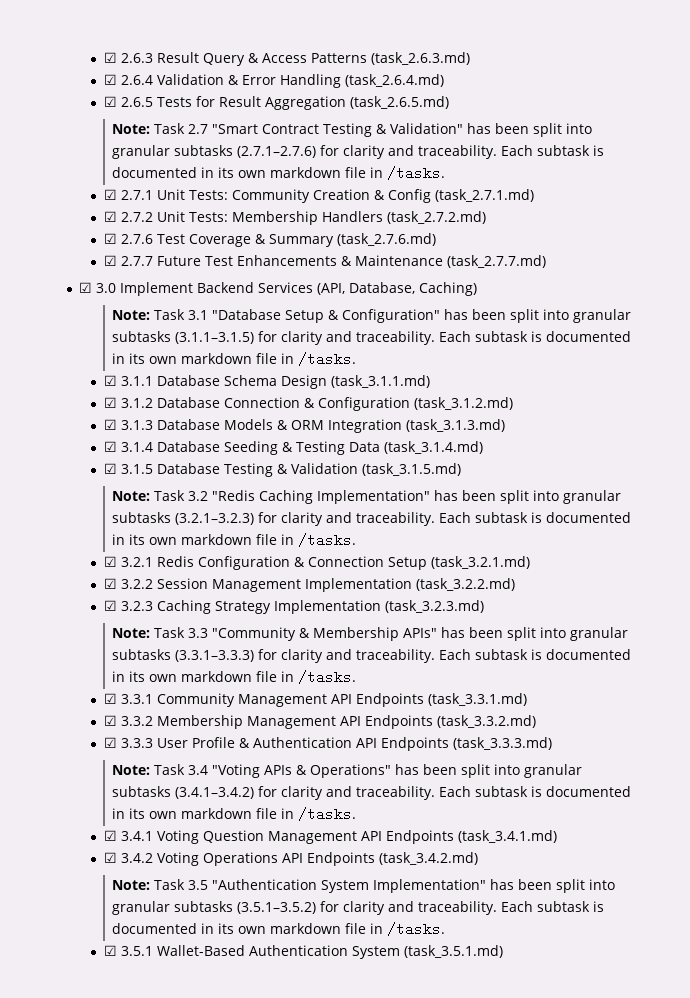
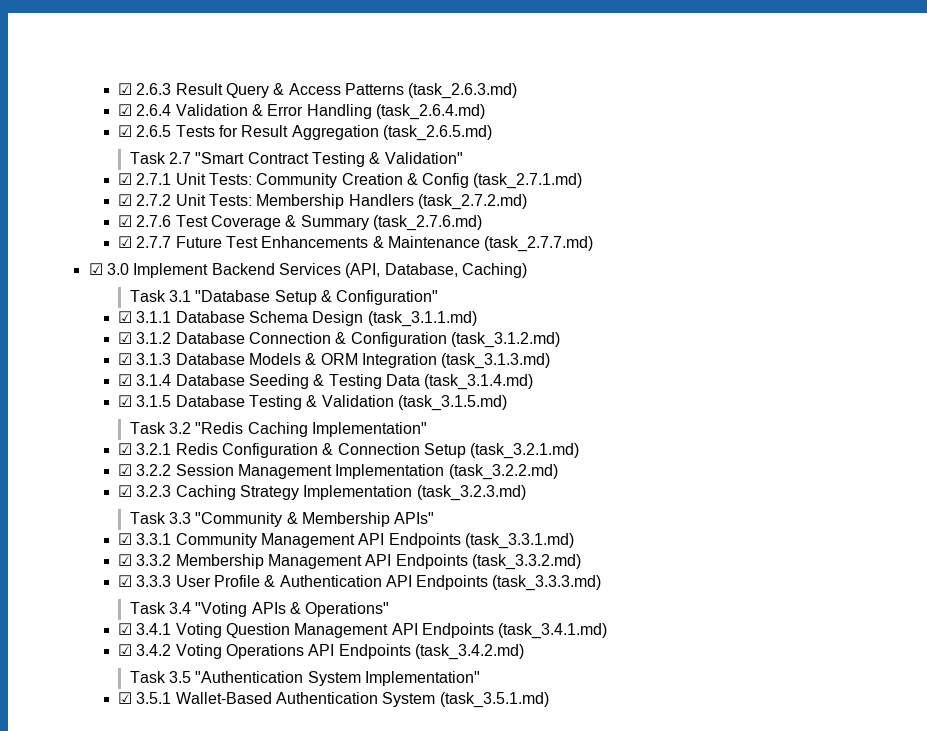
[112,124,151,134] Note: -> (492, 133) none
[467,123,593,137] [112,145,605,159] [112,166,446,180] has been split into granular subtasks (2.7.1–2.7.6) for clarity and traceability. Each subtask is documented in its own markdown file in /tasks. -> (463, 158) none
[112,310,151,320] Note: -> (527, 270) none
[444,309,632,323] [112,331,632,345] [112,352,357,366] has been split into granular subtasks (3.1.1–3.1.5) for clarity and traceability. Each subtask is documented in its own markdown file in /tasks. -> (439, 297) none
[112,491,151,501] Note: -> (507, 403) none
[434,490,622,504] [112,512,632,526] [112,533,357,547] has been split into granular subtasks (3.2.1–3.2.3) for clarity and traceability. Each subtask is documented in its own markdown file in /tasks. -> (427, 429) none
[112,628,151,638] Note: -> (526, 493) none
[441,627,629,641] [112,649,632,663] [112,670,357,684] has been split into granular subtasks (3.3.1–3.3.3) for clarity and traceability. Each subtask is documented in its own markdown file in /tasks. -> (435, 518) none
[112,765,151,775] Note: -> (602, 583) none
[395,764,583,778] [112,786,632,800] [112,807,357,821] has been split into granular subtasks (3.4.1–3.4.2) for clarity and traceability. Each subtask is documented in its own markdown file in /tasks. -> (390, 609) none
[112,880,151,890] Note: -> (524, 652) none
[490,879,616,893] [112,901,605,915] [112,922,446,936] has been split into granular subtasks (3.5.1–3.5.2) for clarity and traceability. Each subtask is documented in its own markdown file in /tasks. -> (480, 678) none

